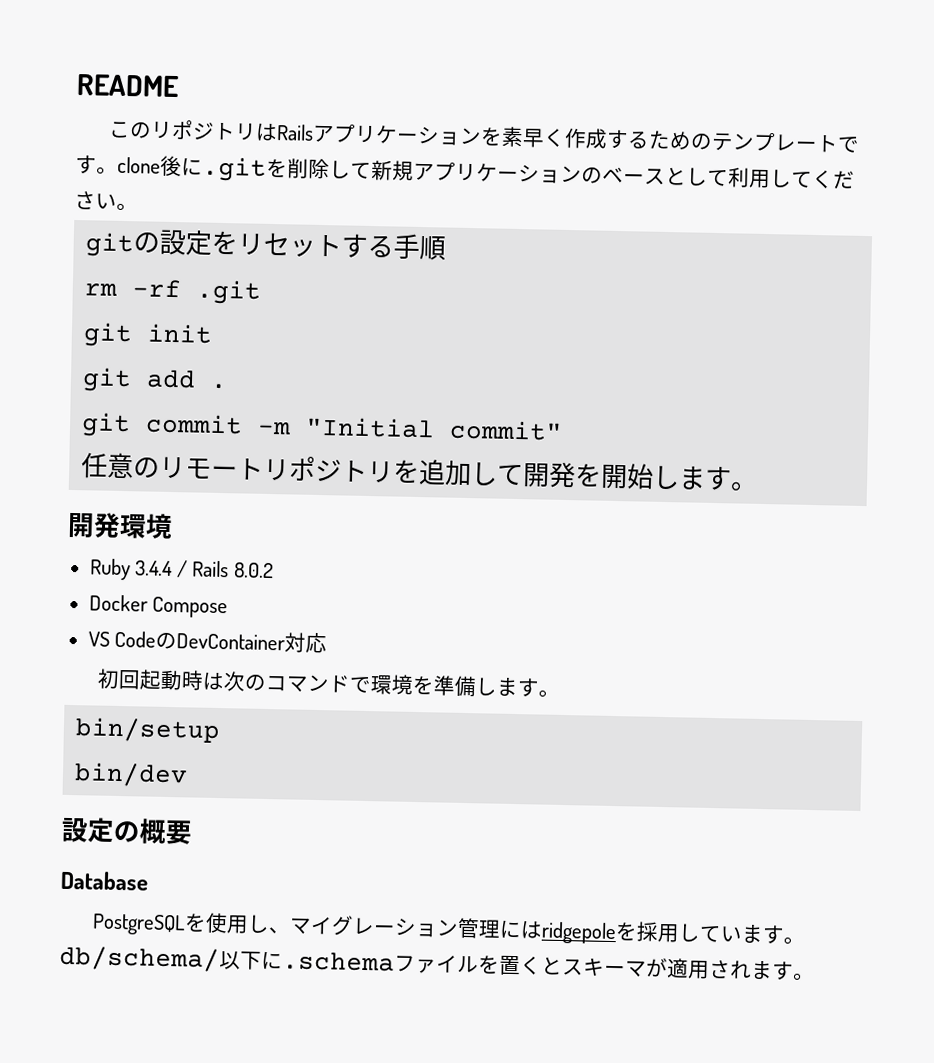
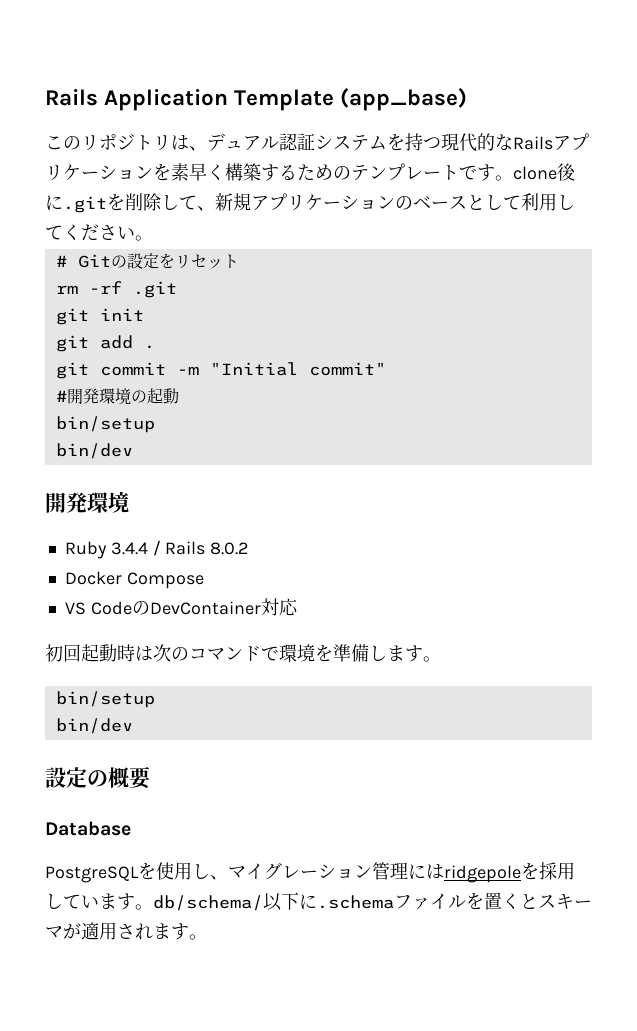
[76,74,179,98] README -> [45,88,468,111] Rails Application Template (app_base)
(279, 132) none -> [189,133,513,152] 、デュアル認証システムを持つ現代的な
[564,127,609,149] 作成 -> [225,163,261,181] 構築
(372, 170) none -> [197,206,215,211] 、
[85,232,135,258] git -> [55,254,111,268] # Git
[341,233,447,261] する手順 -> (239, 261) none
[81,452,759,491] 任意のリモートリポジトリを追加して開発を開始します。 -> [55,388,179,405] [55,416,155,433] [55,443,133,459] #開発環境の起動 // bin/setup // bin/dev

